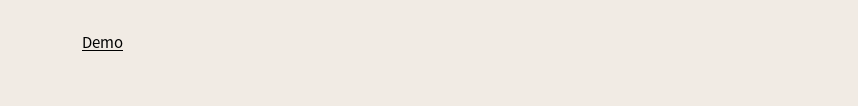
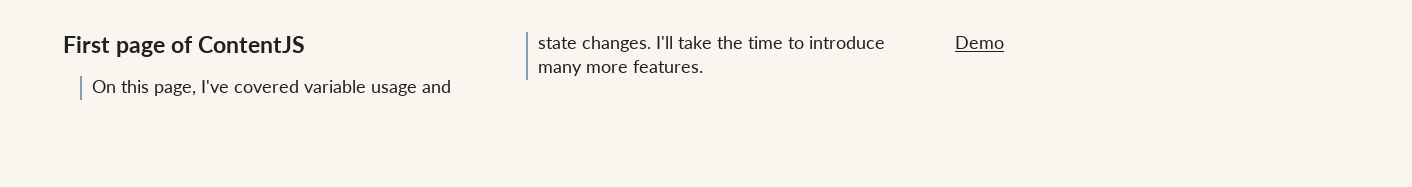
(82, 42) none -> [63,36,306,57] [92,80,452,96] [538,36,886,52] [538,60,704,76] First page of ContentJS // On this page, I've covered variable usage and state changes. I'll take the time to introduce many more features. //

